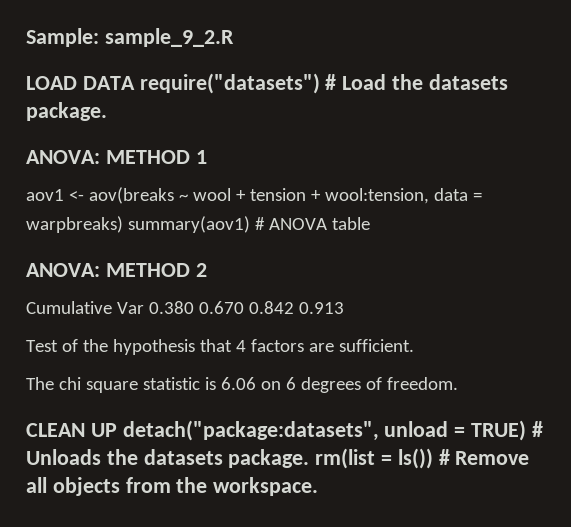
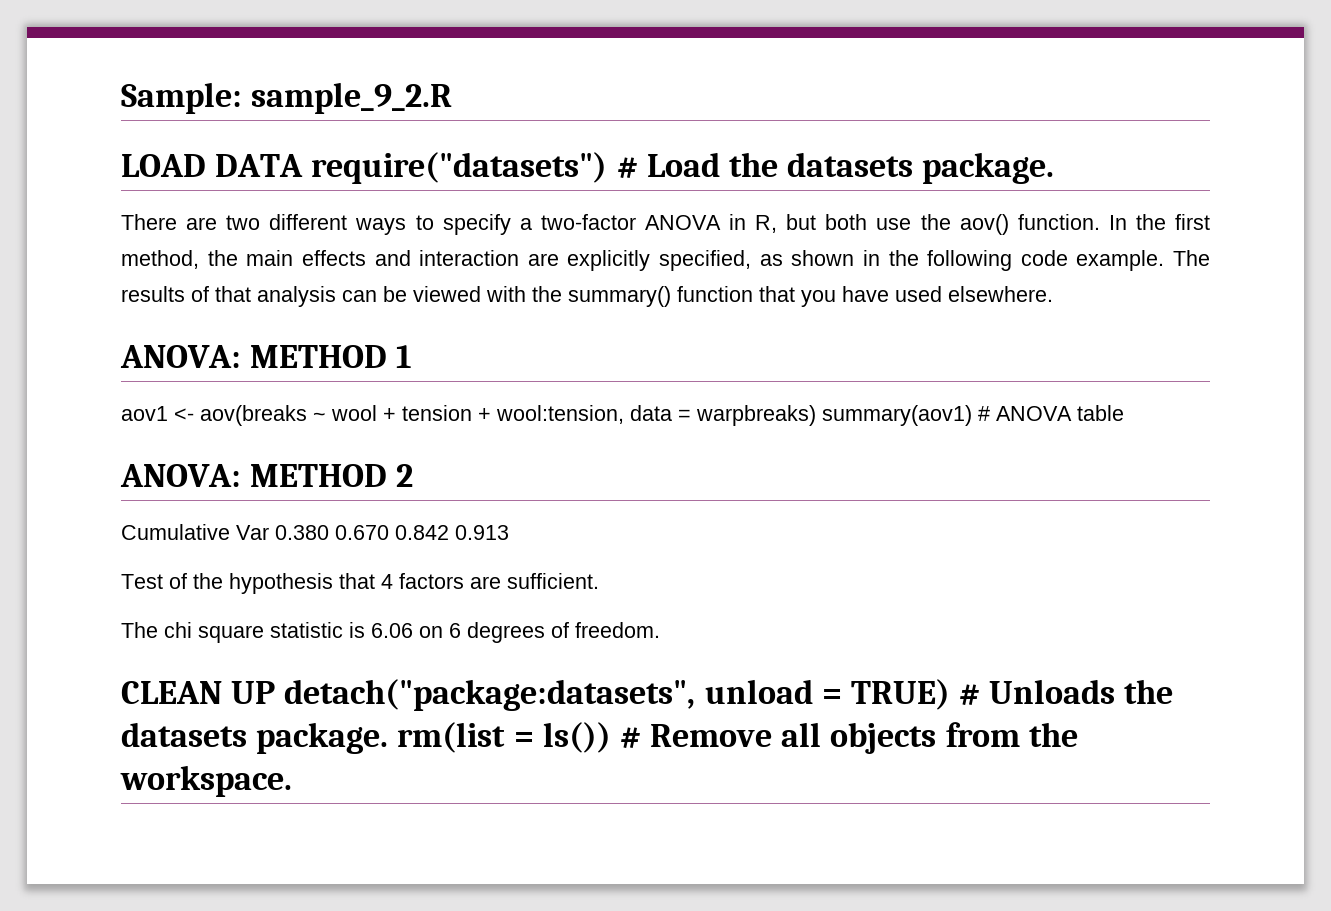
(107, 111) none -> [121,214,1211,235] [121,250,1210,271] [121,286,1053,307] // There are two different ways to specify a two-factor ANOVA in R, but both use the aov() function. In the first method, the main effects and interaction are explicitly specified, as shown in the following code example. The results of that analysis can be viewed with the summary() function that you have used elsewhere.

